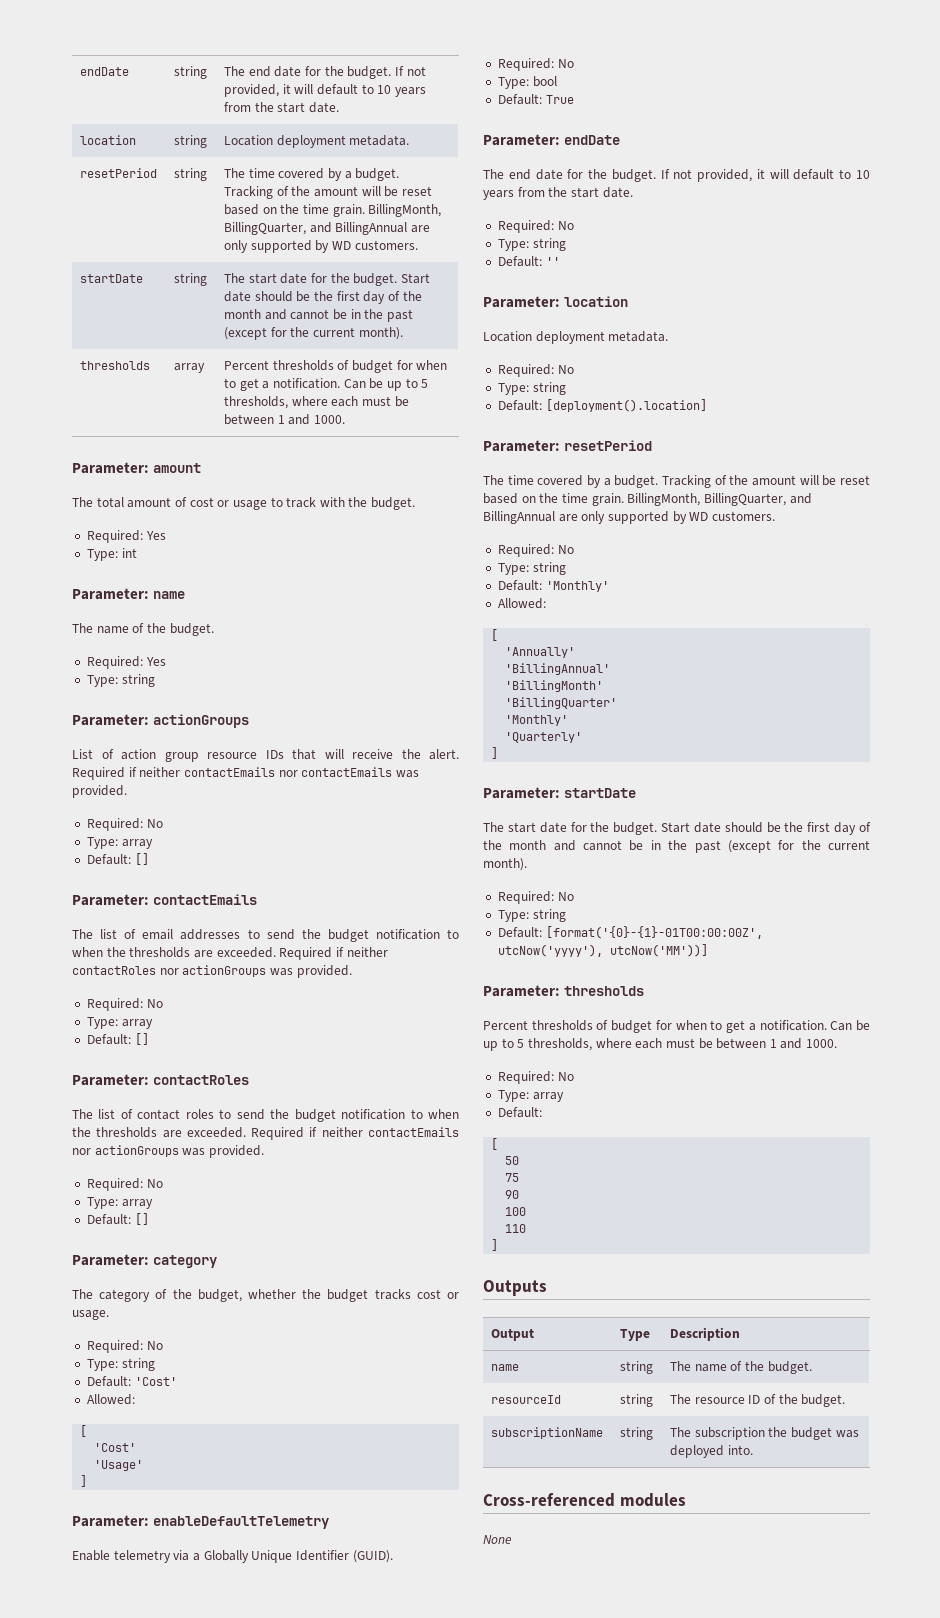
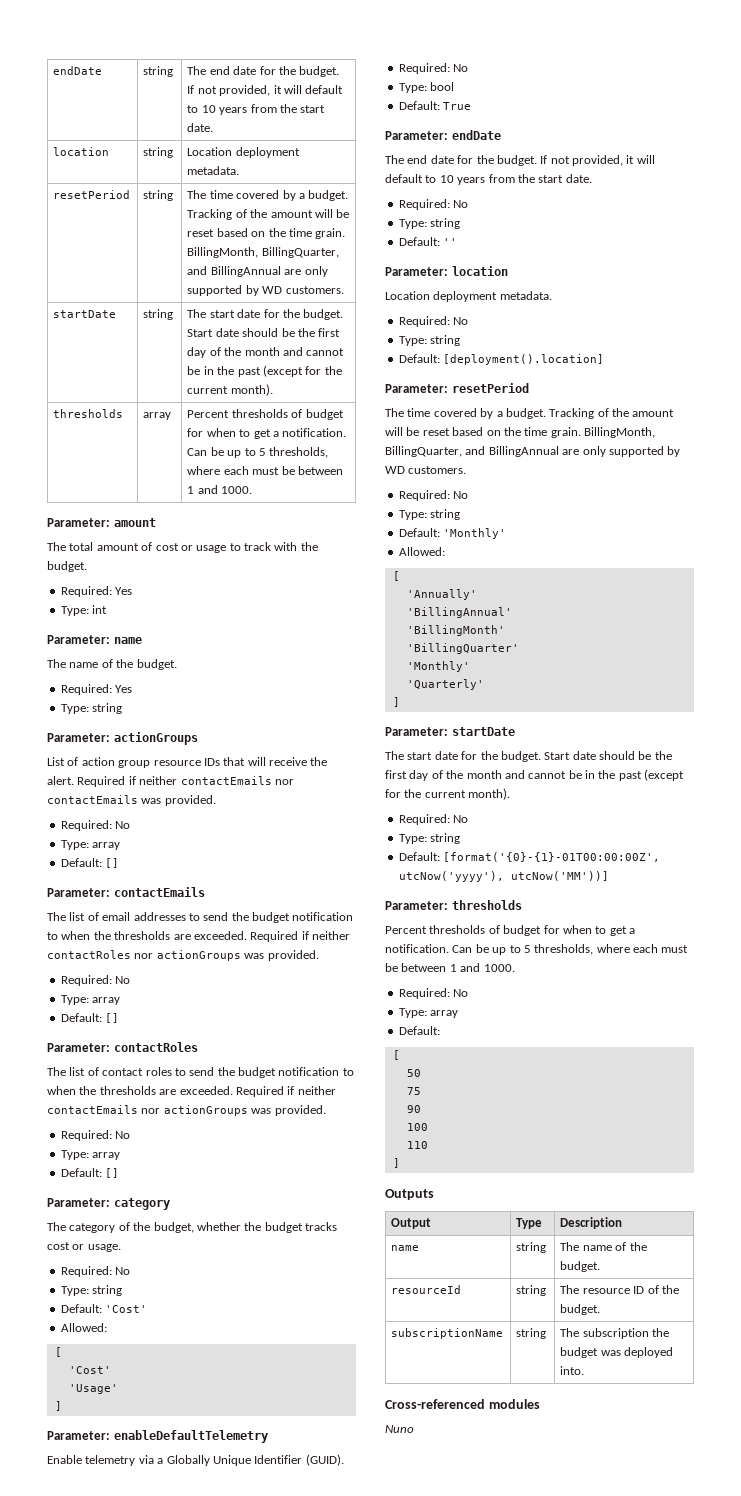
[483,1535,512,1544] // None -> [385,1425,414,1433] // Nuno

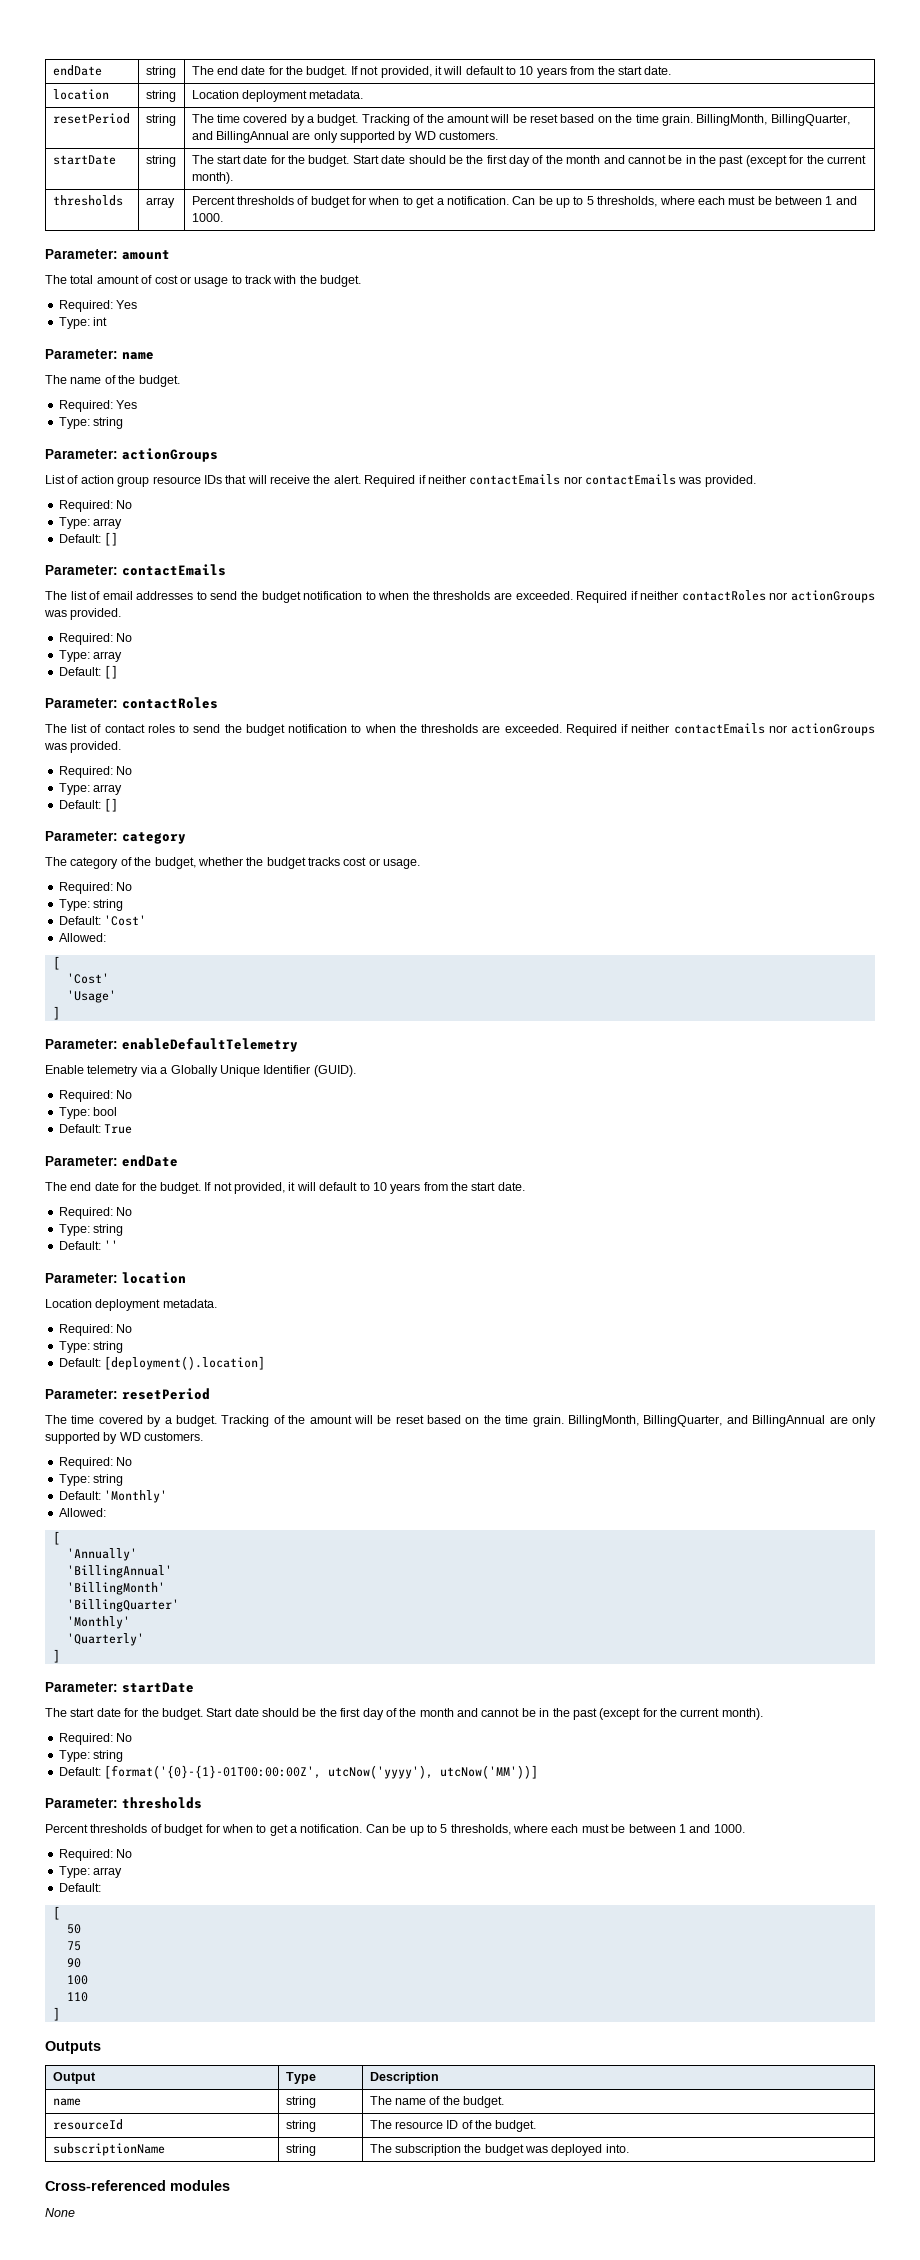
[385,1425,414,1433] // Nuno -> [45,2208,75,2217] // None

